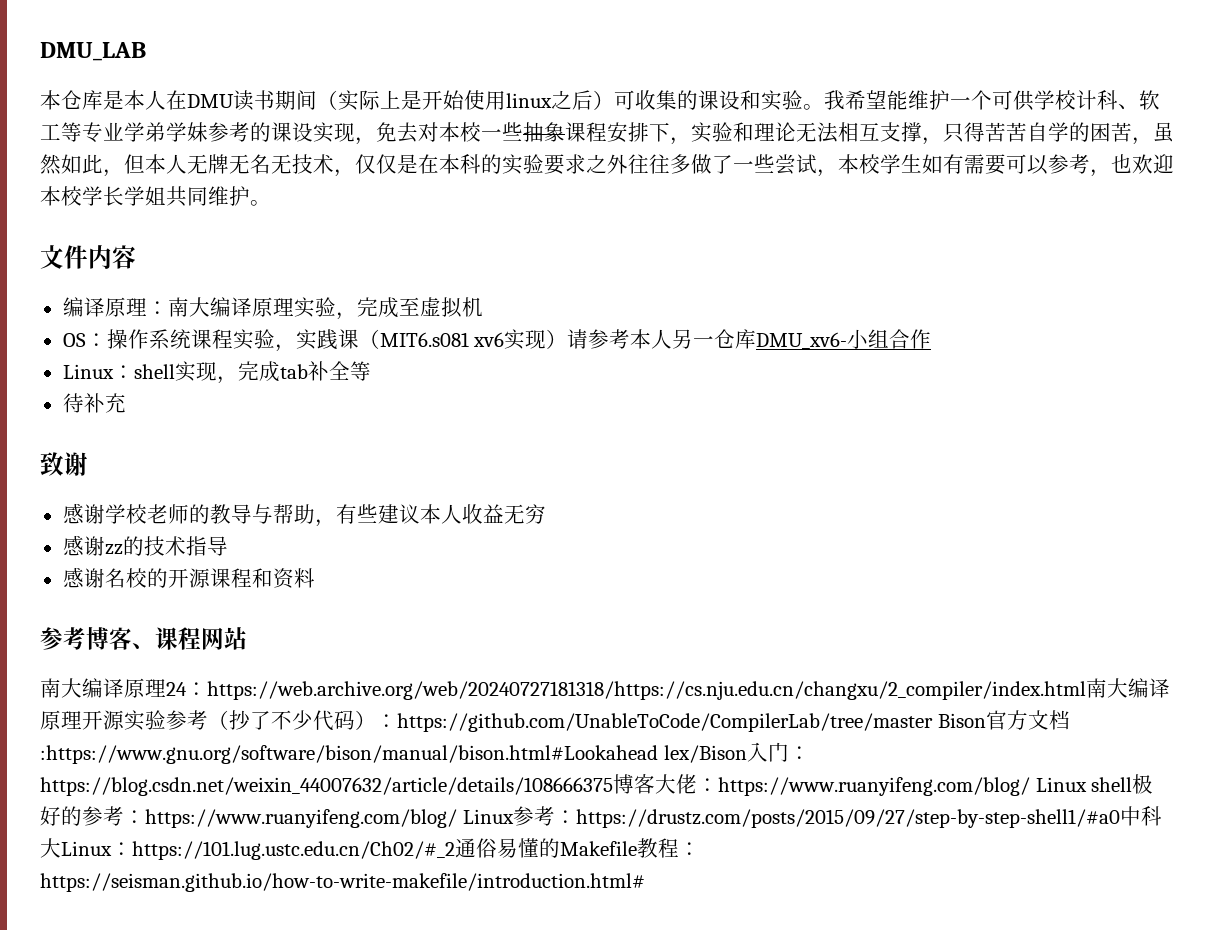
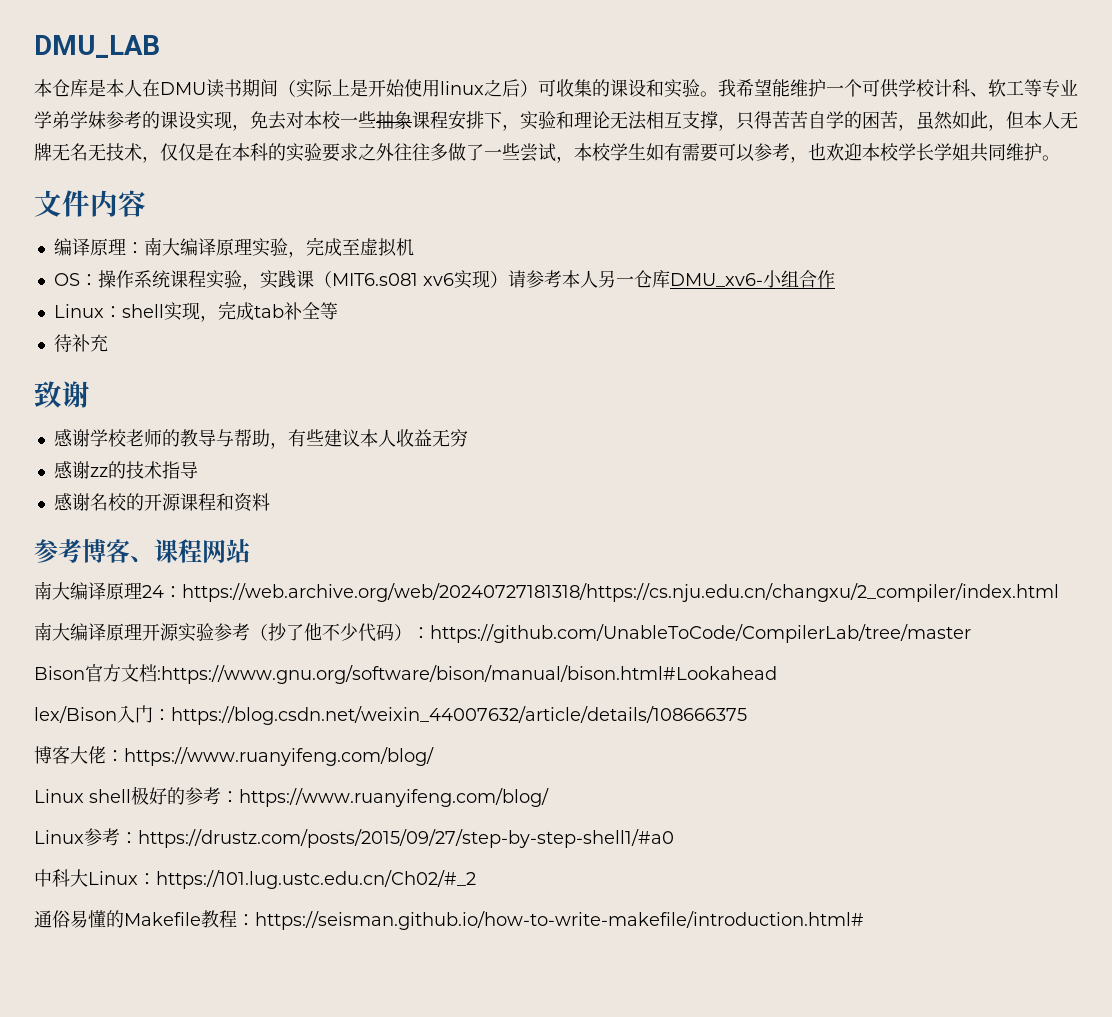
(1086, 690) none -> (1059, 592) //
(271, 720) none -> [304,623,322,641] 他
(933, 722) none -> (971, 633) //
(658, 754) none -> (777, 674) //
(613, 786) none -> (747, 715) //
(1030, 786) none -> (434, 756) //
(457, 818) none -> (549, 797) //
(1120, 818) none -> (674, 838) //
(455, 850) none -> (476, 879) //

